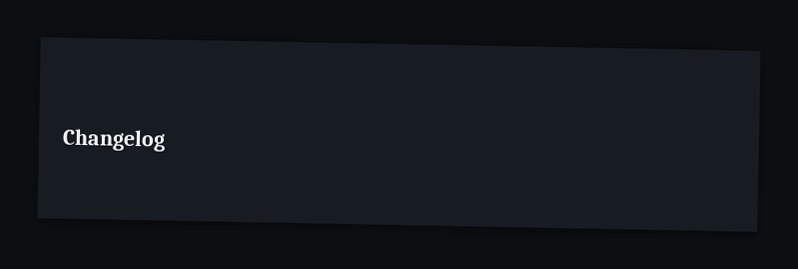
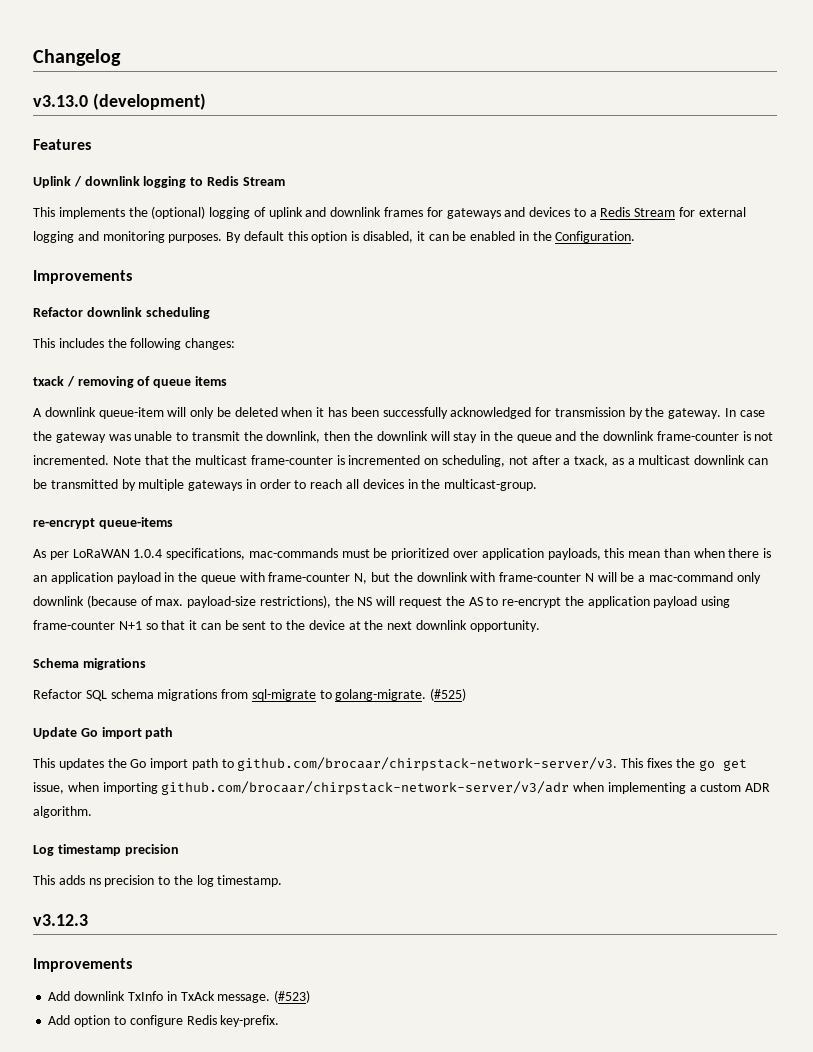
(166, 140) none -> [33,93,206,110] [33,139,91,150] [33,176,285,188] [33,206,746,219] [33,231,636,243] [33,270,132,284] [33,307,210,319] [33,338,236,350] [33,376,227,388] [33,407,765,419] [33,431,774,443] [33,455,769,467] [33,479,538,491] [33,517,173,529] [33,548,772,560] [33,572,761,584] [33,595,731,608] [33,620,540,632] [33,658,146,670] [33,688,467,701] [33,727,174,739] [33,757,747,771] [33,781,771,795] [33,806,92,818] [33,844,179,856] [33,875,283,887] [33,914,88,926] [33,958,132,972] [48,990,311,1003] [48,1015,280,1027] // v3.13.0 (development) // Features // Uplink / downlink logging to Redis Stream // This implements the (optional) logging of uplink and downlink frames for gateways and devices to a Redis Stream for external logging and monitoring purposes. By default this option is disabled, it can be enabled in the Configuration. // Improvements // Refactor downlink scheduling // This includes the following changes: // txack / removing of queue items // A downlink queue-item will only be deleted when it has been successfully acknowledged for transmission by the gateway. In case the gateway was unable to transmit the downlink, then the downlink will stay in the queue and the downlink frame-counter is not incremented. Note that the multicast frame-counter is incremented on scheduling, not after a txack, as a multicast downlink can be transmitted by multiple gateways in order to reach all devices in the multicast-group. // re-encrypt queue-items // As per LoRaWAN 1.0.4 specifications, mac-commands must be prioritized over application payloads, this mean than when there is an application payload in the queue with frame-counter N, but the downlink with frame-counter N will be a mac-command only downlink (because of max. payload-size restrictions), the NS will request the AS to re-encrypt the application payload using frame-counter N+1 so that it can be sent to the device at the next downlink opportunity. // Schema migrations // Refactor SQL schema migrations from sql-migrate to golang-migrate. (#525) // Update Go import path // This updates the Go import path to github.com/brocaar/chirpstack-network-server/v3. This fixes the go get issue, when importing github.com/brocaar/chirpstack-network-server/v3/adr when implementing a custom ADR algorithm. // Log timestamp precision // This adds ns precision to the log timestamp. // v3.12.3 // Improvements // Add downlink TxInfo in TxAck message. (#523) // Add option to configure Redis key-prefix.

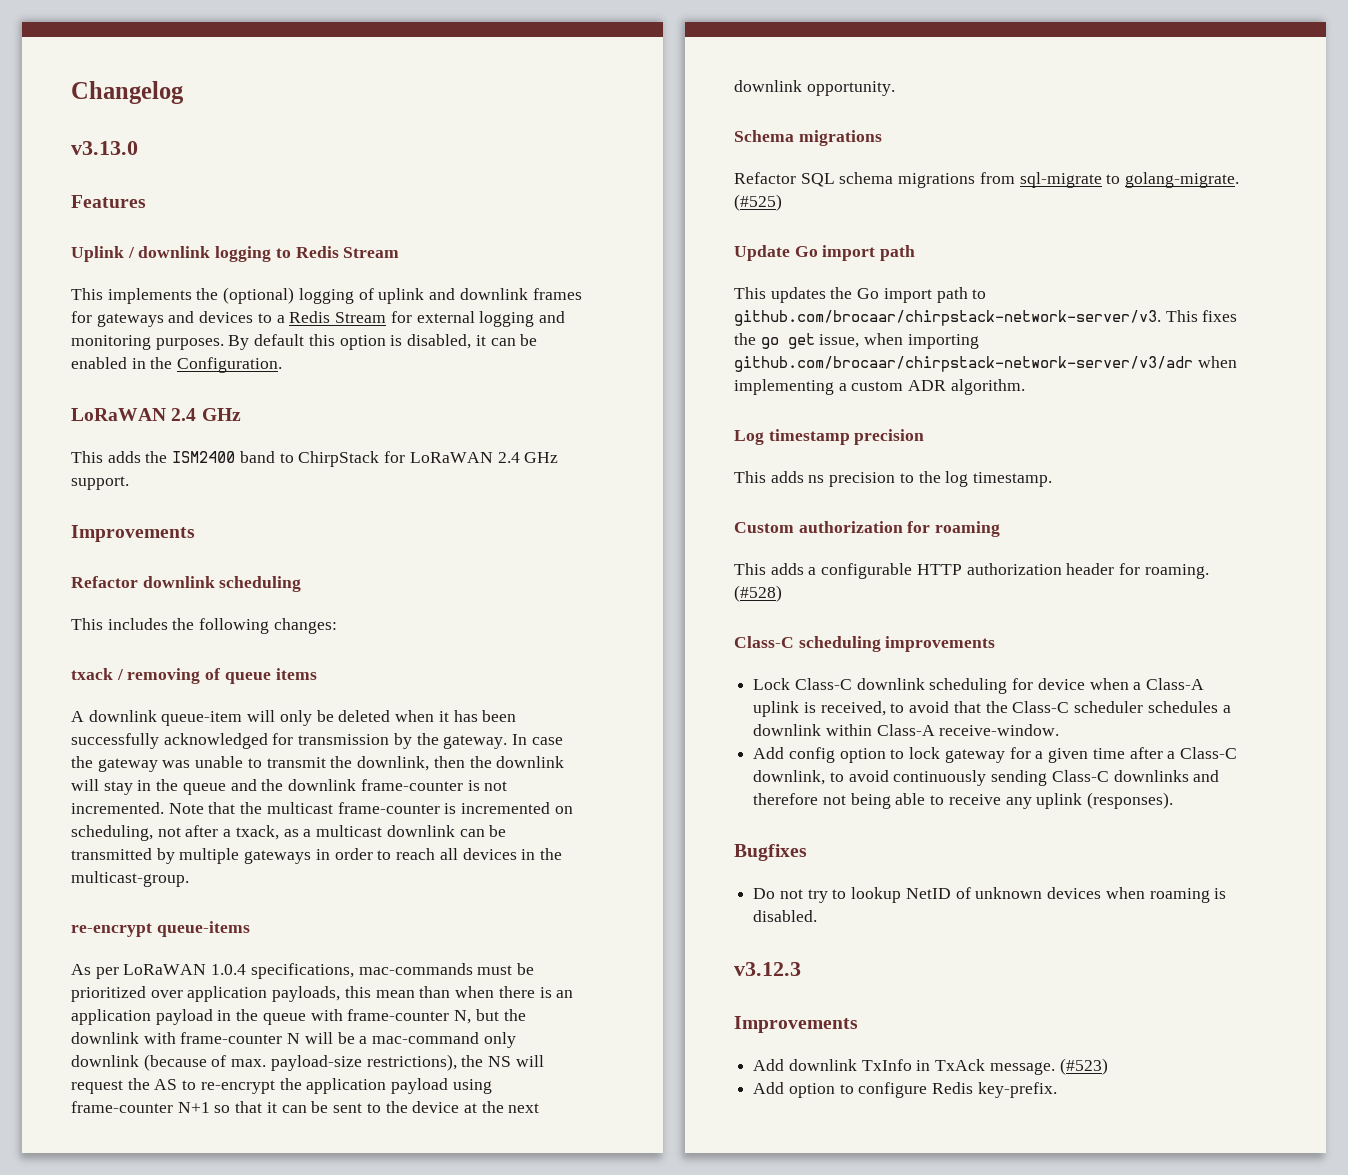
[92,93,206,110] (development) -> (138, 148) none
(636, 237) none -> [71,408,241,421] [71,451,559,467] [71,476,129,490] // LoRaWAN 2.4 GHz // This adds the ISM2400 band to ChirpStack for LoRaWAN 2.4 GHz support.
(283, 881) none -> [734,521,1001,537] [734,563,1209,579] [734,585,782,602] [734,636,996,652] [753,678,1205,694] [753,701,1231,717] [753,724,1060,736] [753,747,1237,763] [753,770,1220,786] [753,792,1174,809] [734,844,807,861] [753,887,1227,903] [753,910,818,922] // Custom authorization for roaming // This adds a configurable HTTP authorization header for roaming. (#528) // Class-C scheduling improvements // Lock Class-C downlink scheduling for device when a Class-A uplink is received, to avoid that the Class-C scheduler schedules a downlink within Class-A receive-window. // Add config option to lock gateway for a given time after a Class-C downlink, to avoid continuously sending Class-C downlinks and therefore not being able to receive any uplink (responses). // Bugfixes // Do not try to lookup NetID of unknown devices when roaming is disabled.

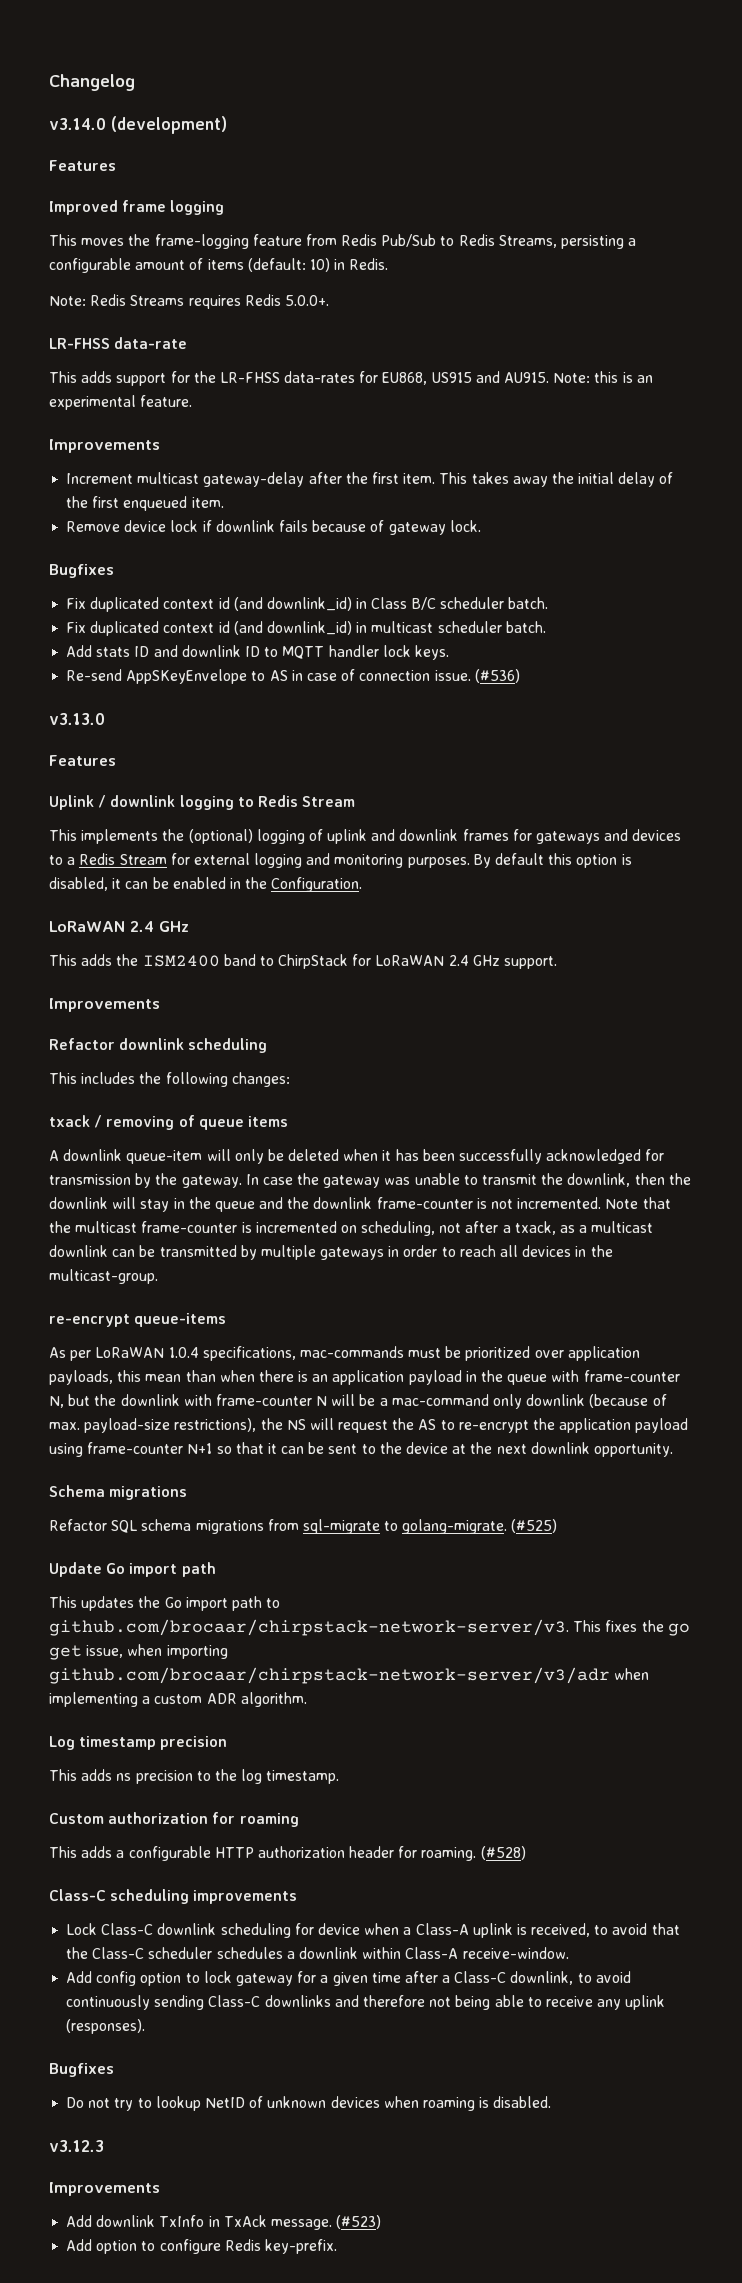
(184, 92) none -> [49,116,227,134] [49,160,116,171] [49,200,225,215] [49,234,637,249] [49,258,389,273] [49,294,329,309] [49,337,188,349] [49,371,653,386] [49,395,193,410] [49,439,160,453] [66,472,674,487] [66,496,224,511] [66,520,481,535] [49,564,114,578] [66,597,548,612] [66,621,546,636] [66,645,449,660] [66,669,520,684] // v3.14.0 (development) // Features // Improved frame logging // This moves the frame-logging feature from Redis Pub/Sub to Redis Streams, persisting a configurable amount of items (default: 10) in Redis. // Note: Redis Streams requires Redis 5.0.0+. // LR-FHSS data-rate // This adds support for the LR-FHSS data-rates for EU868, US915 and AU915. Note: this is an experimental feature. // Improvements // Increment multicast gateway-delay after the first item. This takes away the initial delay of the first enqueued item. // Remove device lock if downlink fails because of gateway lock. // Bugfixes // Fix duplicated context id (and downlink_id) in Class B/C scheduler batch. // Fix duplicated context id (and downlink_id) in multicast scheduler batch. // Add stats ID and downlink ID to MQTT handler lock keys. // Re-send AppSKeyEnvelope to AS in case of connection issue. (#536)

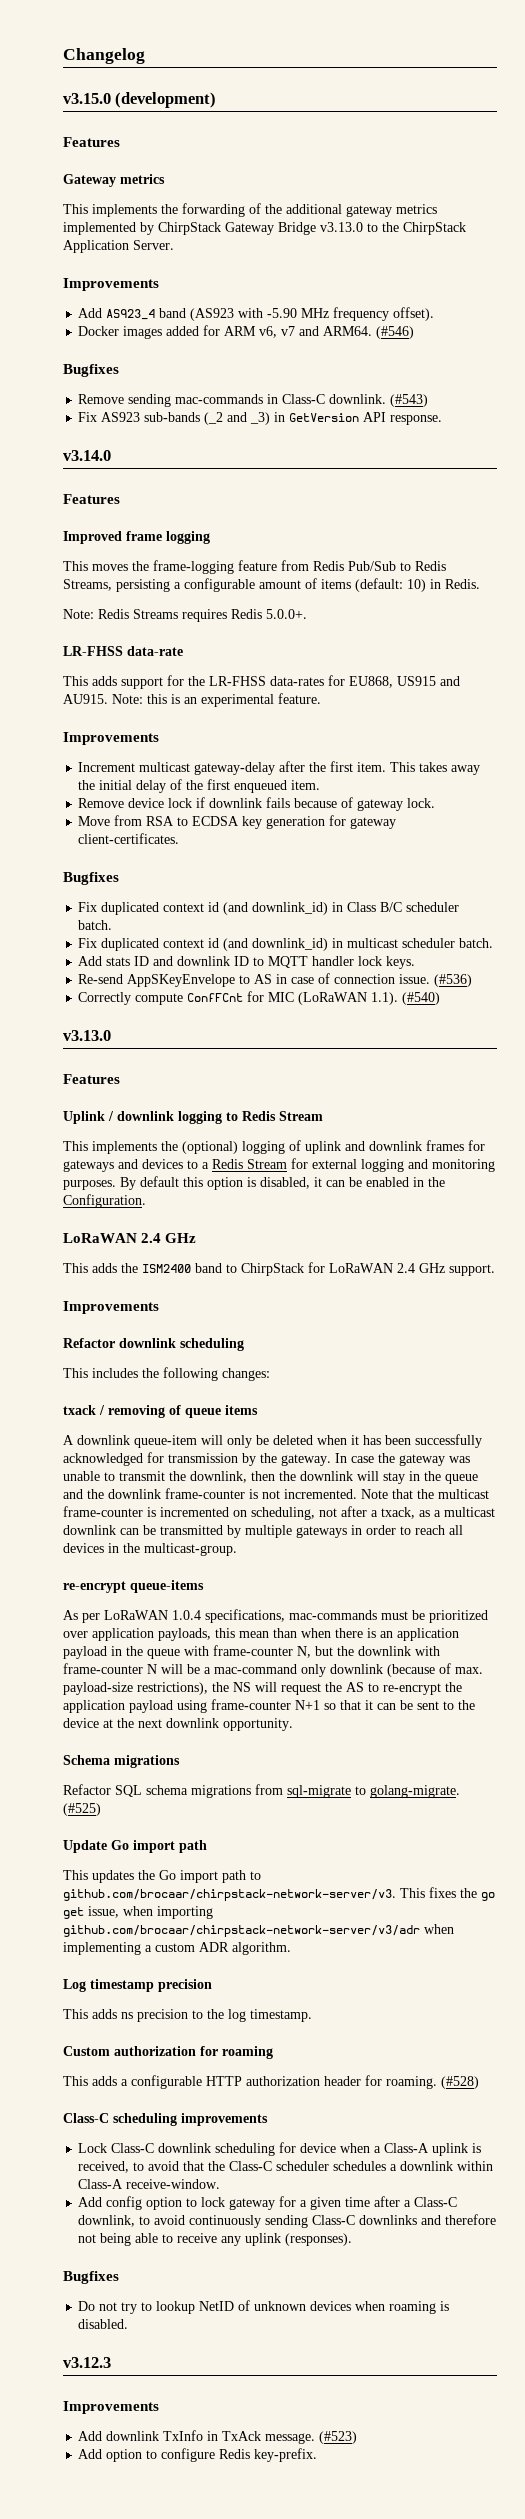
(135, 82) none -> [63,92,217,108] [63,137,120,147] [63,174,165,187] [63,203,437,217] [63,222,466,235] [63,240,174,253] [63,278,159,291] [78,307,435,321] [78,325,415,339] [63,364,119,377] [78,394,429,407] [78,412,443,425] // v3.15.0 (development) // Features // Gateway metrics // This implements the forwarding of the additional gateway metrics implemented by ChirpStack Gateway Bridge v3.13.0 to the ChirpStack Application Server. // Improvements // Add AS923_4 band (AS923 with -5.90 MHz frequency offset). // Docker images added for ARM v6, v7 and ARM64. (#546) // Bugfixes // Remove sending mac-commands in Class-C downlink. (#543) // Fix AS923 sub-bands (_2 and _3) in GetVersion API response.
[111,116,227,134] (development) -> (111, 455) none
(481, 526) none -> [78,815,397,829] [78,833,180,844] // Move from RSA to ECDSA key generation for gateway client-certificates.
(520, 676) none -> [78,991,441,1005] // Correctly compute ConfFCnt for MIC (LoRaWAN 1.1). (#540)

